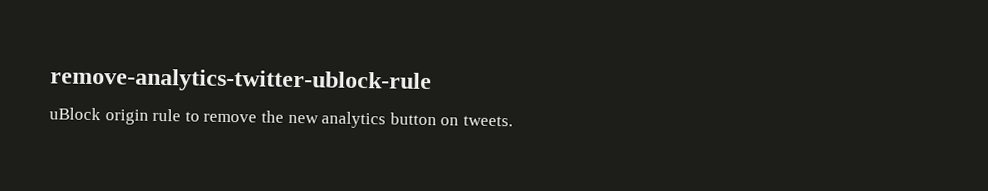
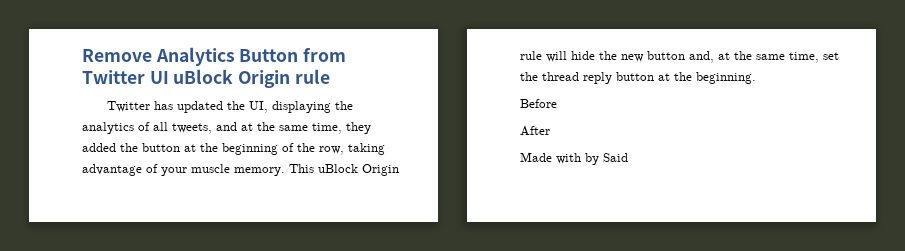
[50,67,432,95] [49,107,513,129] remove-analytics-twitter-ublock-rule // uBlock origin rule to remove the new analytics button on tweets. -> [82,47,347,66] [82,69,330,88] [107,101,354,113] [82,122,371,134] [82,143,385,155] [82,164,399,176] [520,51,839,63] [520,72,756,84] [520,99,557,108] [520,126,550,136] [520,152,628,165] Remove Analytics Button from Twitter UI uBlock Origin rule // Twitter has updated the UI, displaying the analytics of all tweets, and at the same time, they added the button at the beginning of the row, taking advantage of your muscle memory. This uBlock Origin rule will hide the new button and, at the same time, set the thread reply button at the beginning. // Before // After // Made with by Said

